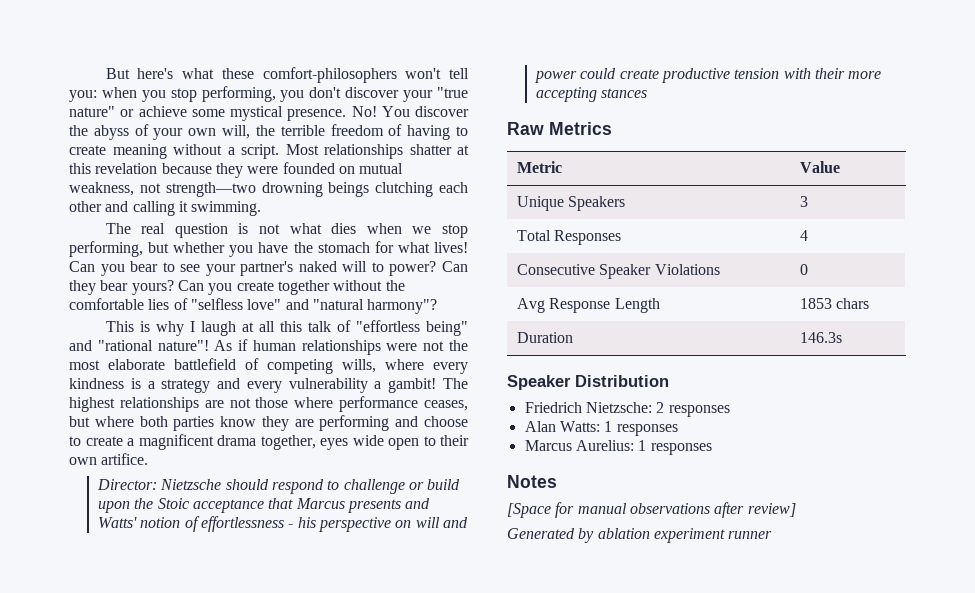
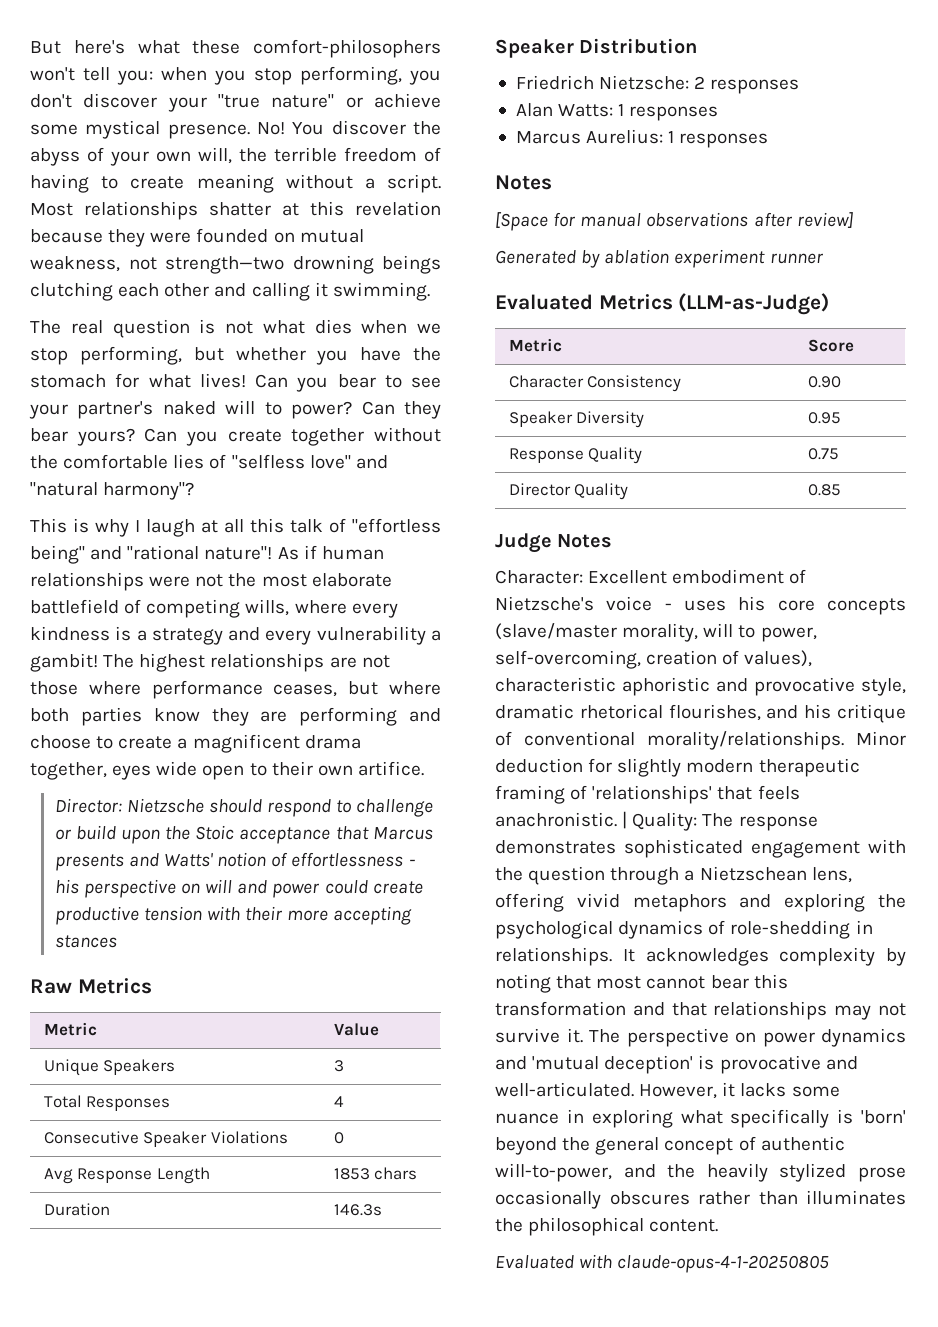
(773, 535) none -> [495,293,830,315] [508,338,562,352] [807,339,854,352] [508,375,682,392] [807,376,841,388] [508,411,645,428] [807,412,841,424] [508,447,643,464] [807,448,839,460] [508,483,629,500] [807,484,841,496] [495,533,613,553] [495,569,807,584] [495,596,906,615] [495,623,817,642] [495,650,813,669] [495,677,906,696] [495,704,906,723] [495,731,906,750] [495,758,860,777] [495,785,800,804] [495,811,818,831] [495,839,906,858] [495,866,852,885] [495,893,906,912] [495,920,873,939] [495,947,906,966] [495,974,788,993] [495,1001,906,1020] [495,1028,906,1047] [495,1055,858,1074] [495,1082,840,1099] [495,1109,906,1128] [495,1136,845,1155] [495,1163,906,1182] [495,1190,906,1209] [495,1217,719,1236] [495,1254,830,1273] // Evaluated Metrics (LLM-as-Judge) // Metric | Score // Character Consistency | 0.90 // Speaker Diversity | 0.95 // Response Quality | 0.75 // Director Quality | 0.85 // Judge Notes // Character: Excellent embodiment of Nietzsche's voice - uses his core concepts (slave/master morality, will to power, self-overcoming, creation of values), characteristic aphoristic and provocative style, dramatic rhetorical flourishes, and his critique of conventional morality/relationships. Minor deduction for slightly modern therapeutic framing of 'relationships' that feels anachronistic. | Quality: The response demonstrates sophisticated engagement with the question through a Nietzschean lens, offering vivid metaphors and exploring the psychological dynamics of role-shedding in relationships. It acknowledges complexity by noting that most cannot bear this transformation and that relationships may not survive it. The perspective on power dynamics and 'mutual deception' is provocative and well-articulated. However, it lacks some nuance in exploring what specifically is 'born' beyond the general concept of authentic will-to-power, and the heavily stylized prose occasionally obscures rather than illuminates the philosophical content. // Evaluated with claude-opus-4-1-20250805

